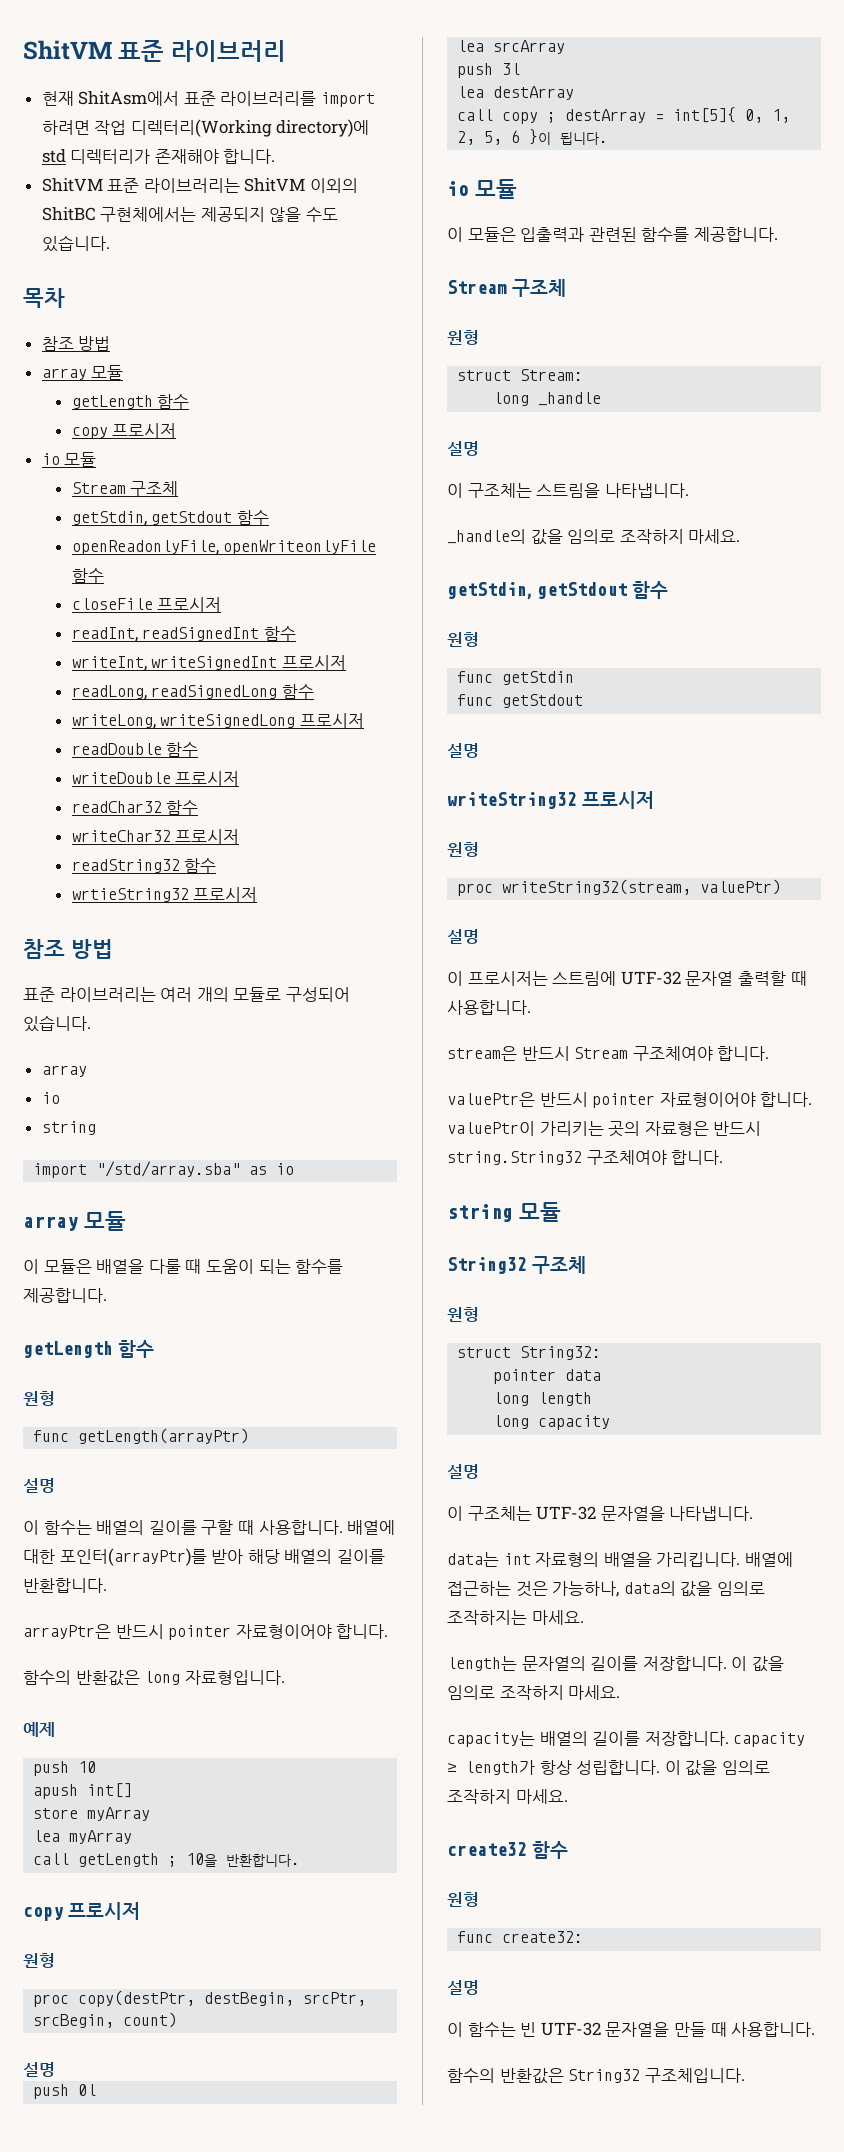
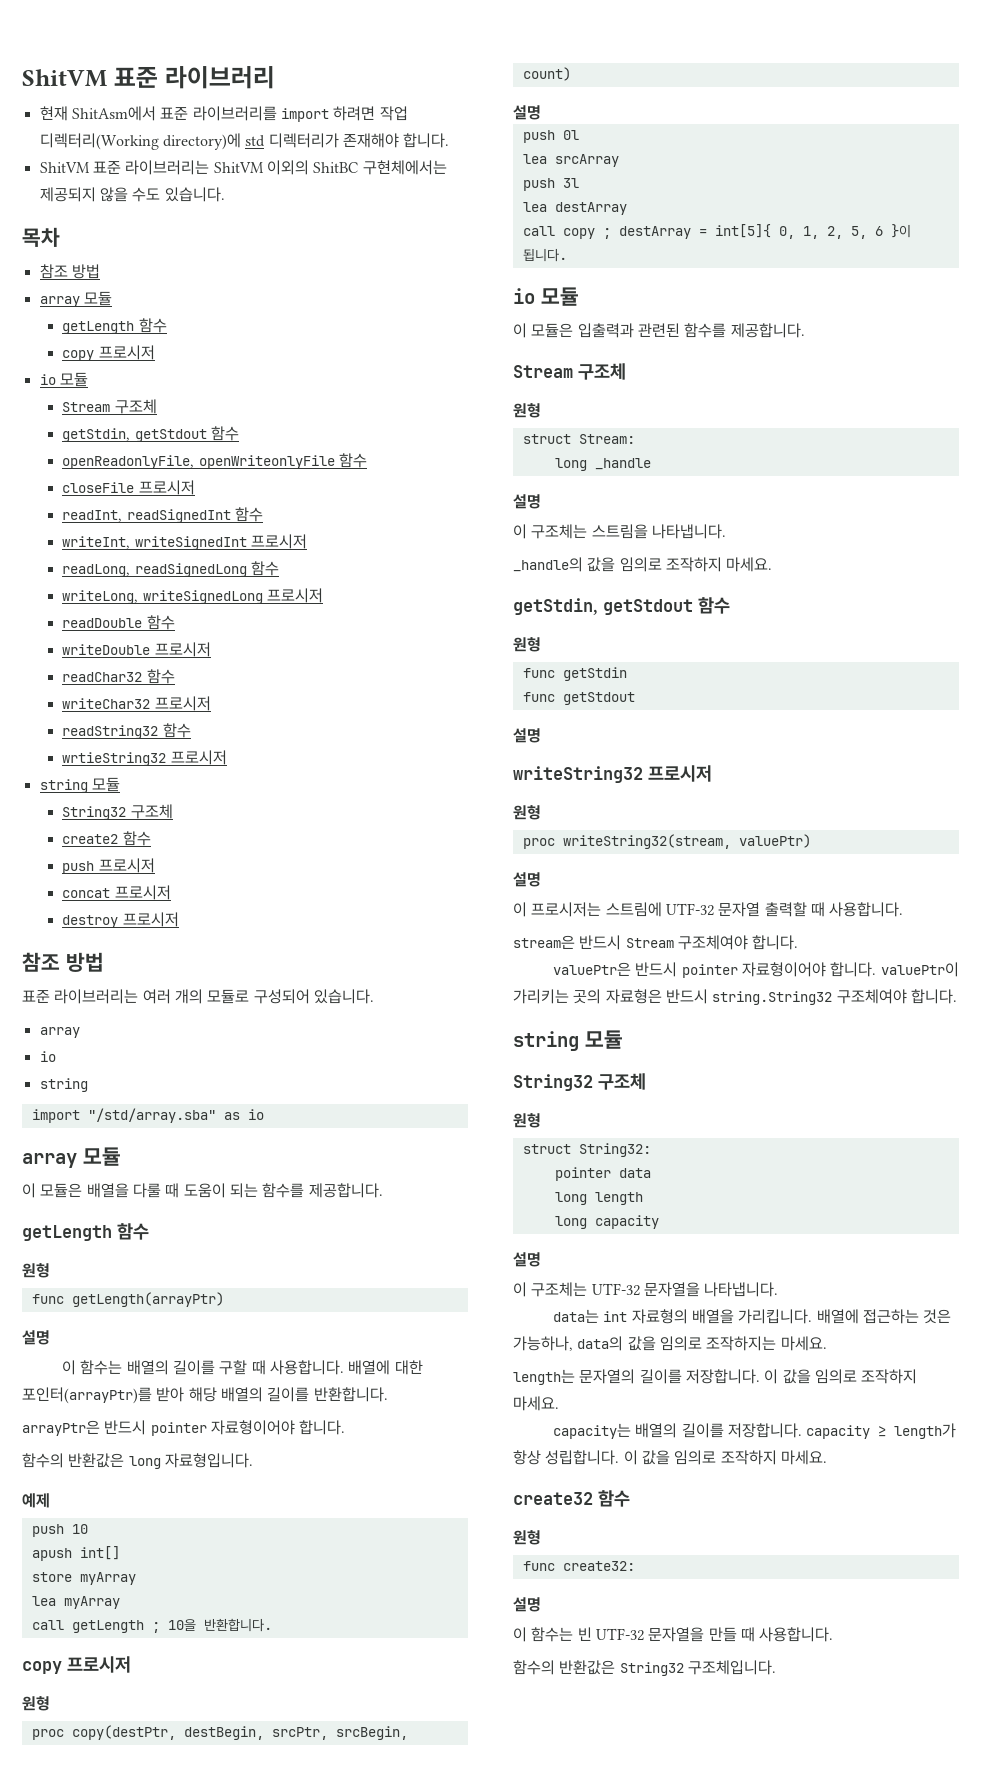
(258, 894) none -> [39,777,120,793] [62,804,173,820] [62,831,151,846] [62,858,155,874] [62,885,171,900] [62,912,179,928] // string 모듈 // String32 구조체 // create2 함수 // push 프로시저 // concat 프로시저 // destroy 프로시저

